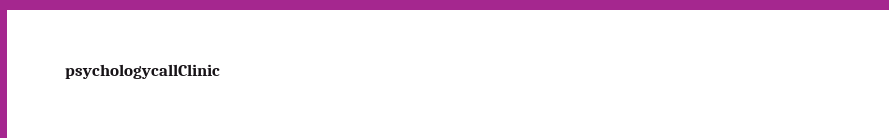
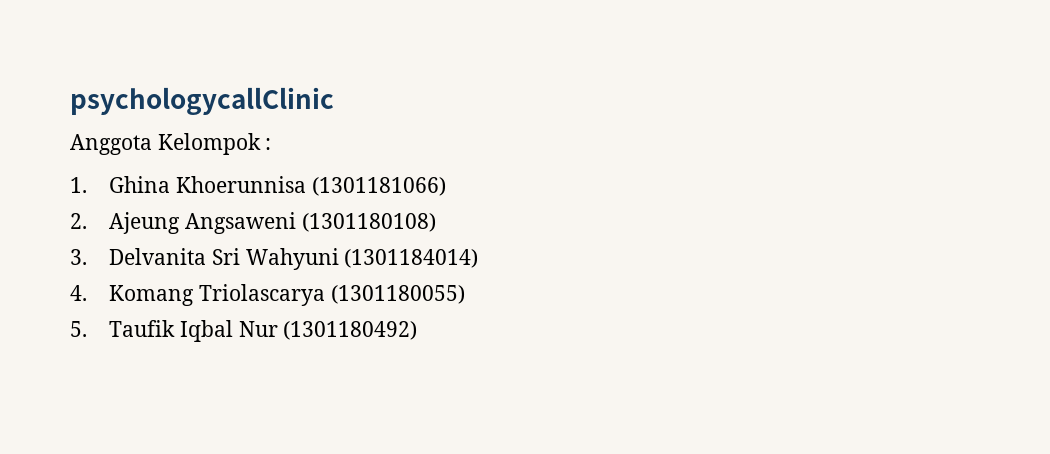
(220, 71) none -> [70,133,272,155] [70,176,446,196] [70,212,436,234] [70,248,479,270] [70,284,465,306] [70,320,418,342] // Anggota Kelompok : // 1. Ghina Khoerunnisa (1301181066) // 2. Ajeung Angsaweni (1301180108) // 3. Delvanita Sri Wahyuni (1301184014) // 4. Komang Triolascarya (1301180055) // 5. Taufik Iqbal Nur (1301180492)

